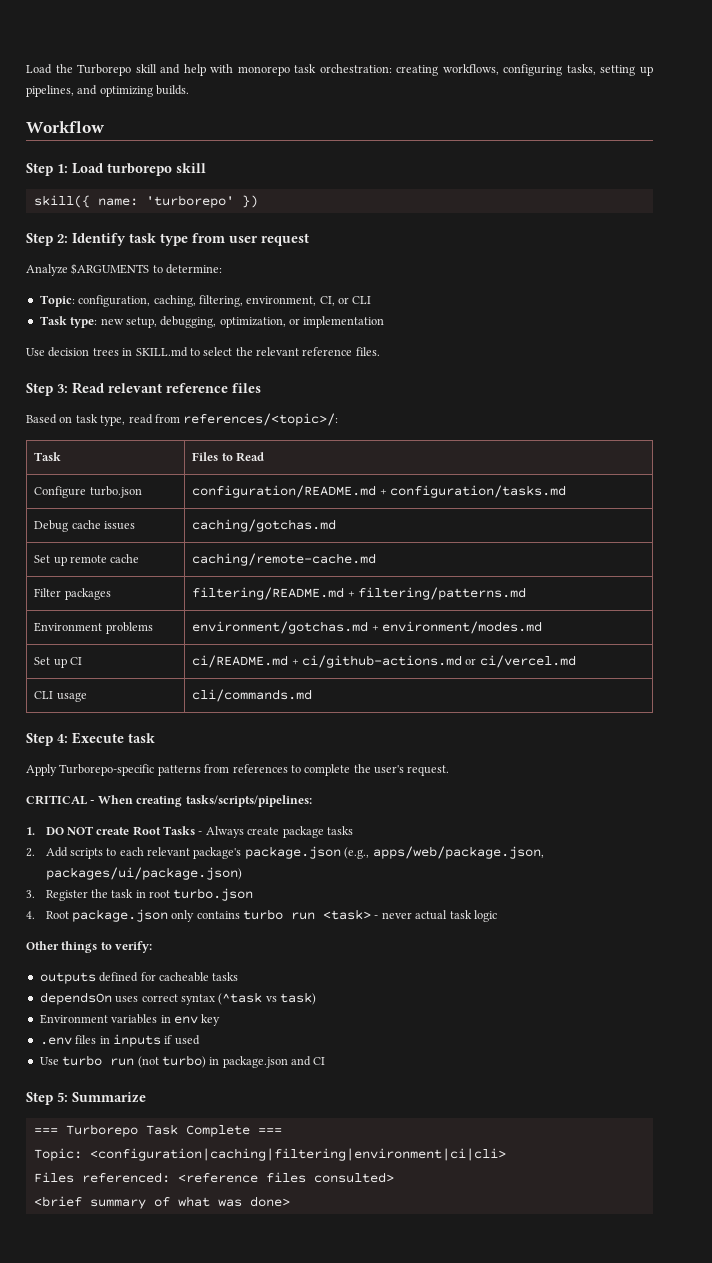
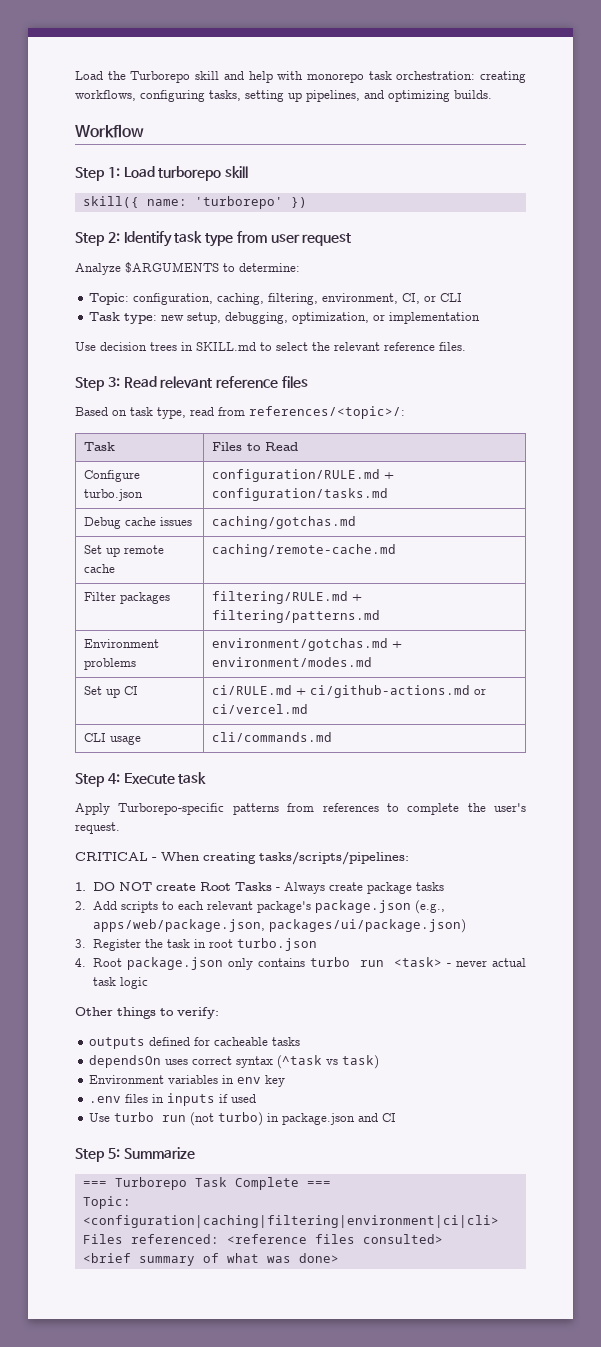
[192,485,377,498] configuration/README.md -> [211,469,380,482] configuration/RULE.md
[192,587,345,600] filtering/README.md -> [211,591,348,604] filtering/RULE.md
[192,655,289,668] ci/README.md -> [211,685,292,695] ci/RULE.md

